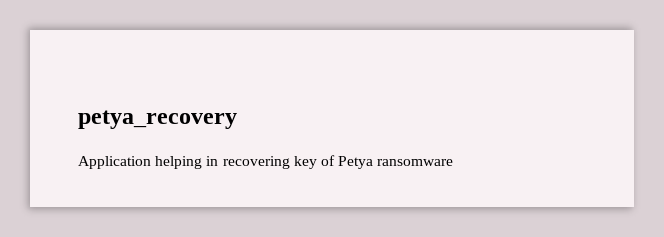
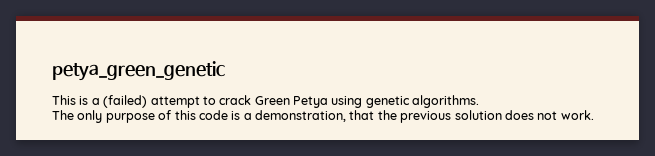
[78,110,237,129] [78,155,454,169] petya_recovery // Application helping in recovering key of Petya ransomware -> [52,61,225,81] [52,95,480,108] [52,110,594,123] petya_green_genetic // This is a (failed) attempt to crack Green Petya using genetic algorithms. // The only purpose of this code is a demonstration, that the previous solution does not work.

